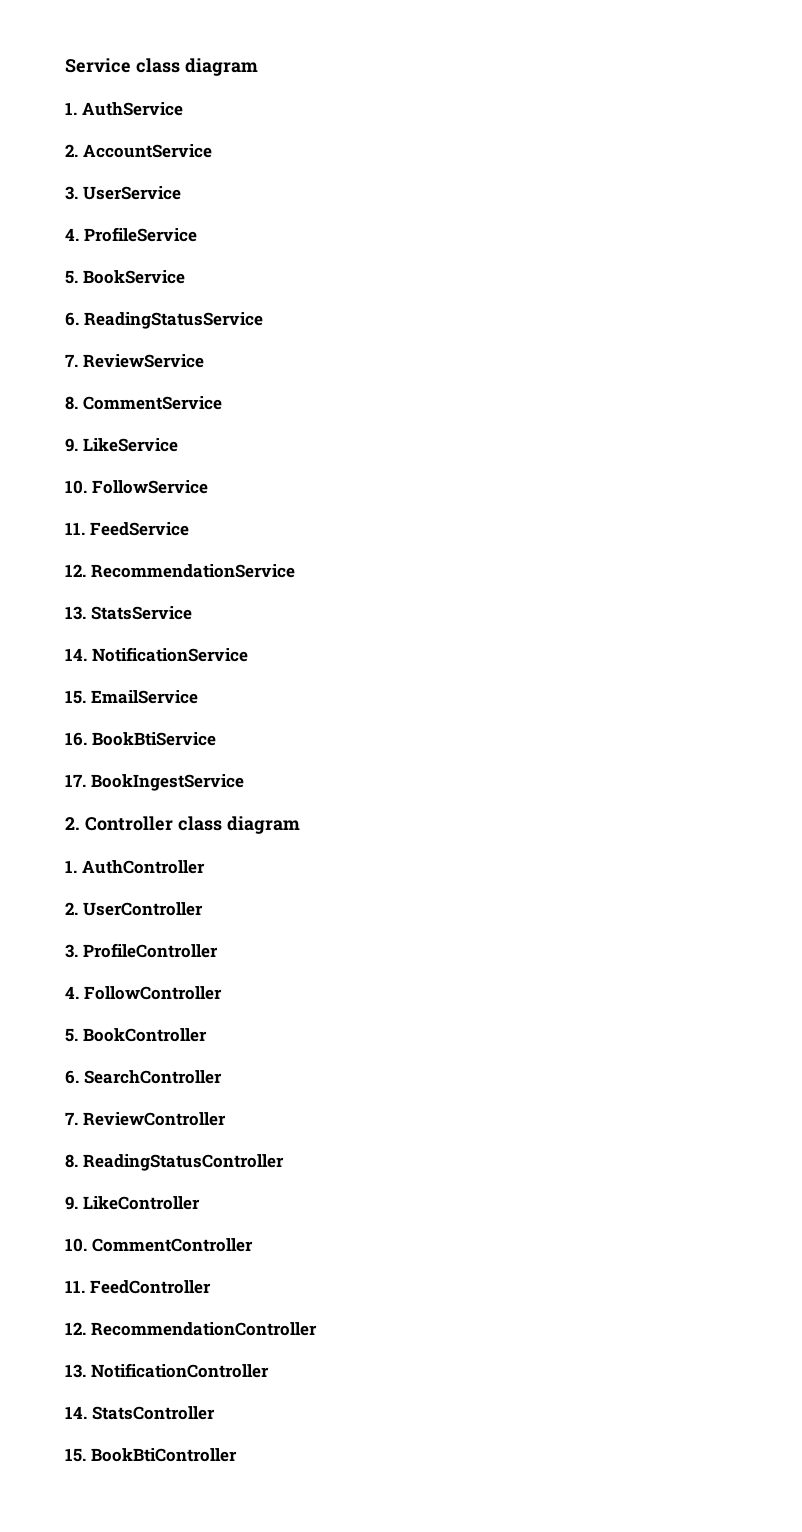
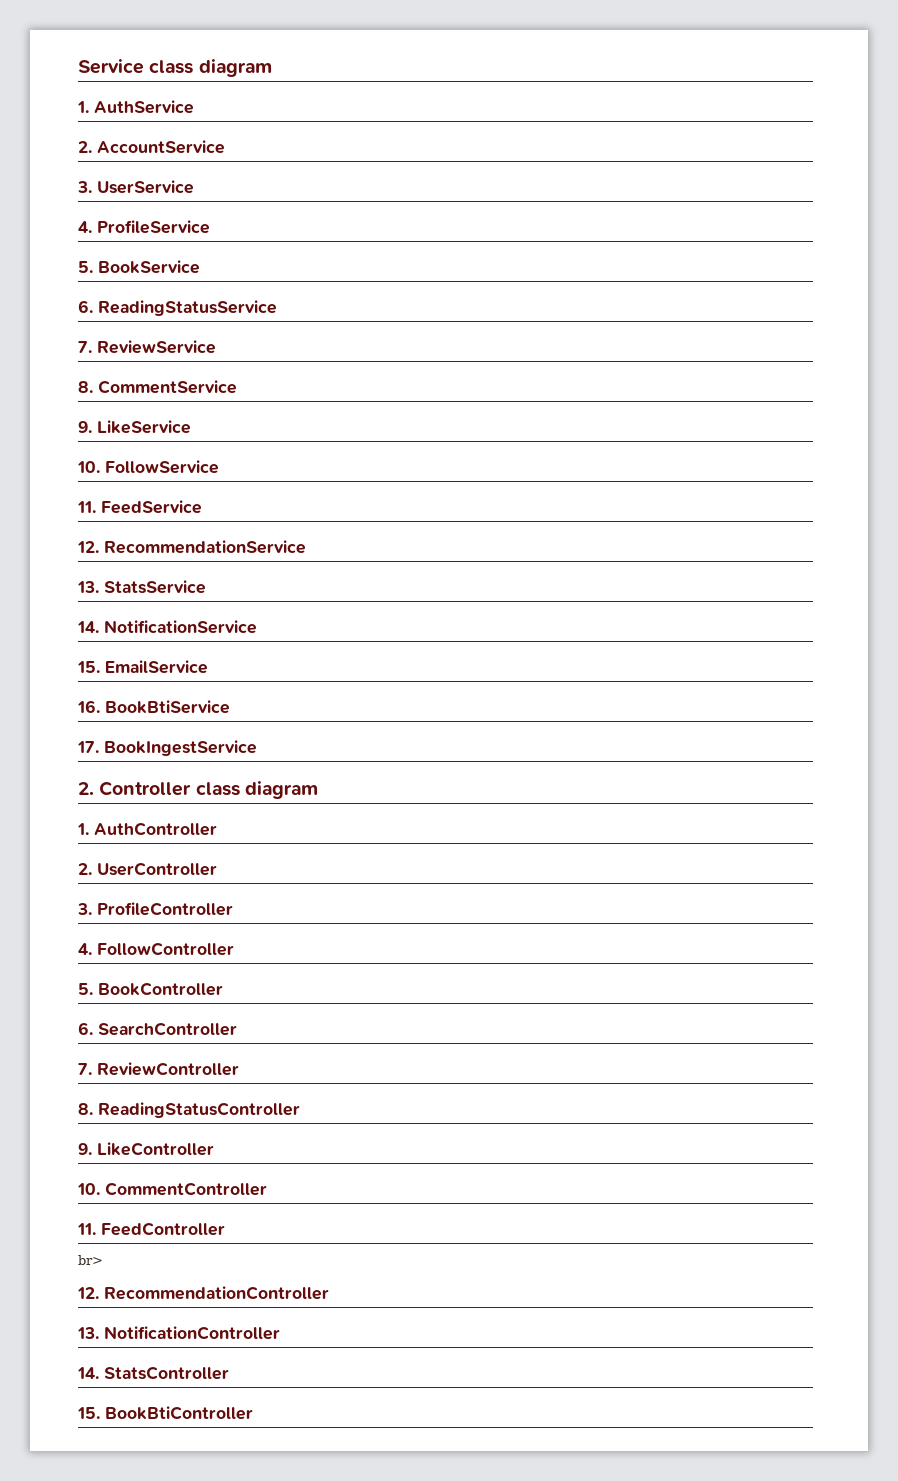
(211, 1287) none -> [78,1255,103,1265] // br>

